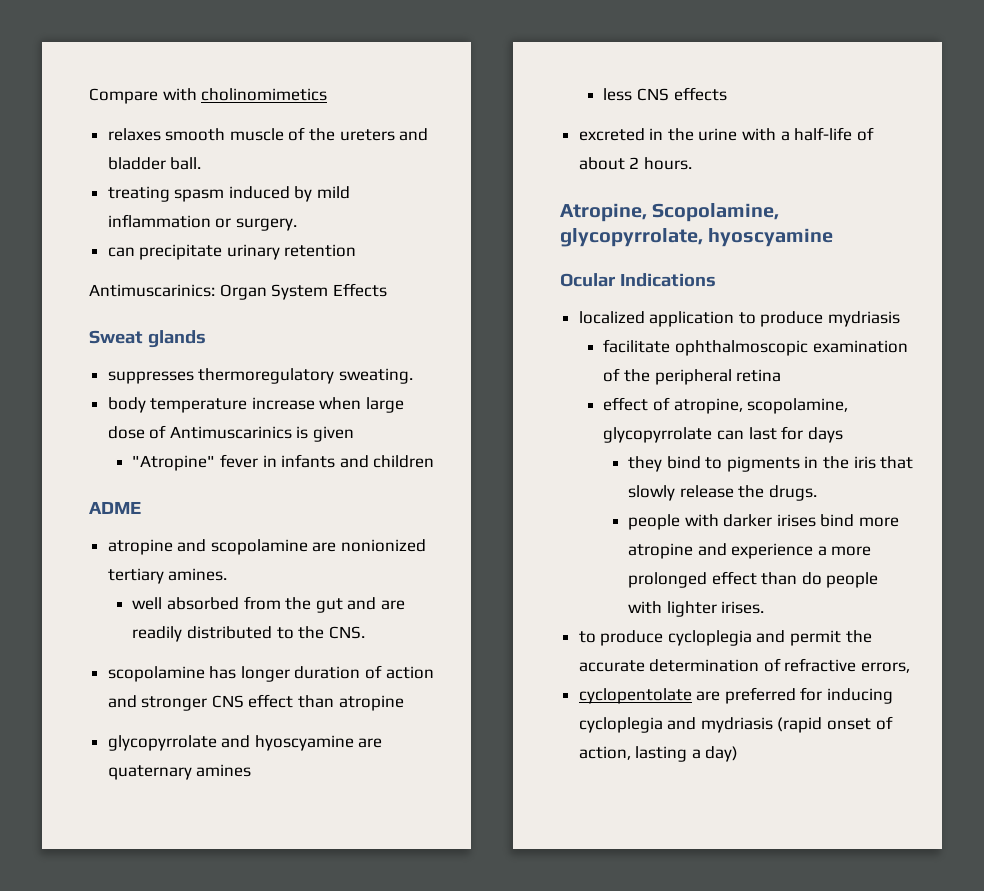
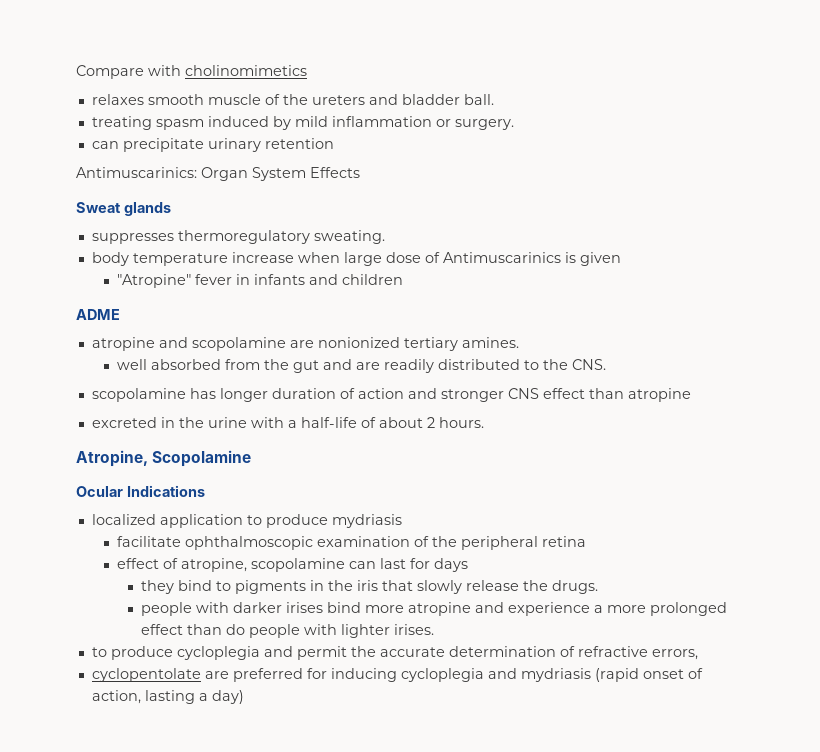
[107,735,383,751] [107,764,252,780] [603,87,727,101] // glycopyrrolate and hyoscyamine are quaternary amines // less CNS effects -> (691, 395) none
[652,203,780,222] [560,228,834,247] Scopolamine, glycopyrrolate, hyoscyamine -> [152,450,252,467] Scopolamine
[747,398,849,414] [603,427,713,443] scopolamine, glycopyrrolate -> [250,558,345,572] scopolamine

